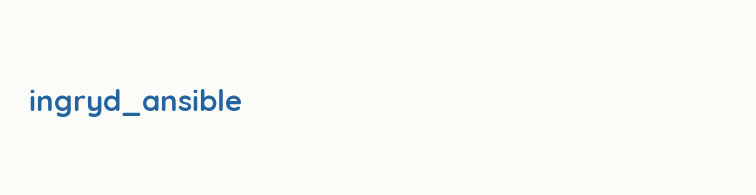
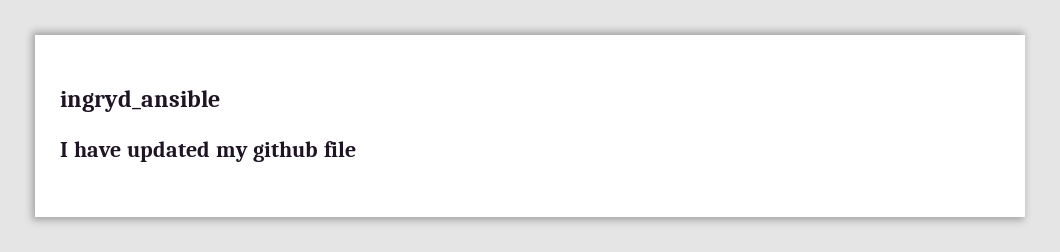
(242, 103) none -> [60,141,356,162] // I have updated my github file

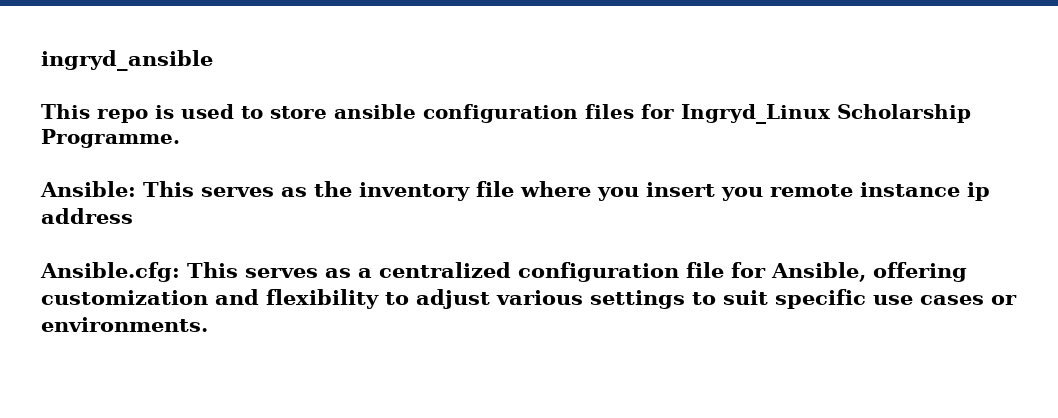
[60,141,356,162] I have updated my github file -> [41,104,971,124] [41,129,180,148] [40,181,990,201] [41,208,133,224] [40,262,967,282] [41,289,1017,309] [41,317,208,332] This repo is used to store ansible configuration files for Ingryd_Linux Scholarship Programme. // Ansible: This serves as the inventory file where you insert you remote instance ip address // Ansible.cfg: This serves as a centralized configuration file for Ansible, offering customization and flexibility to adjust various settings to suit specific use cases or environments.

